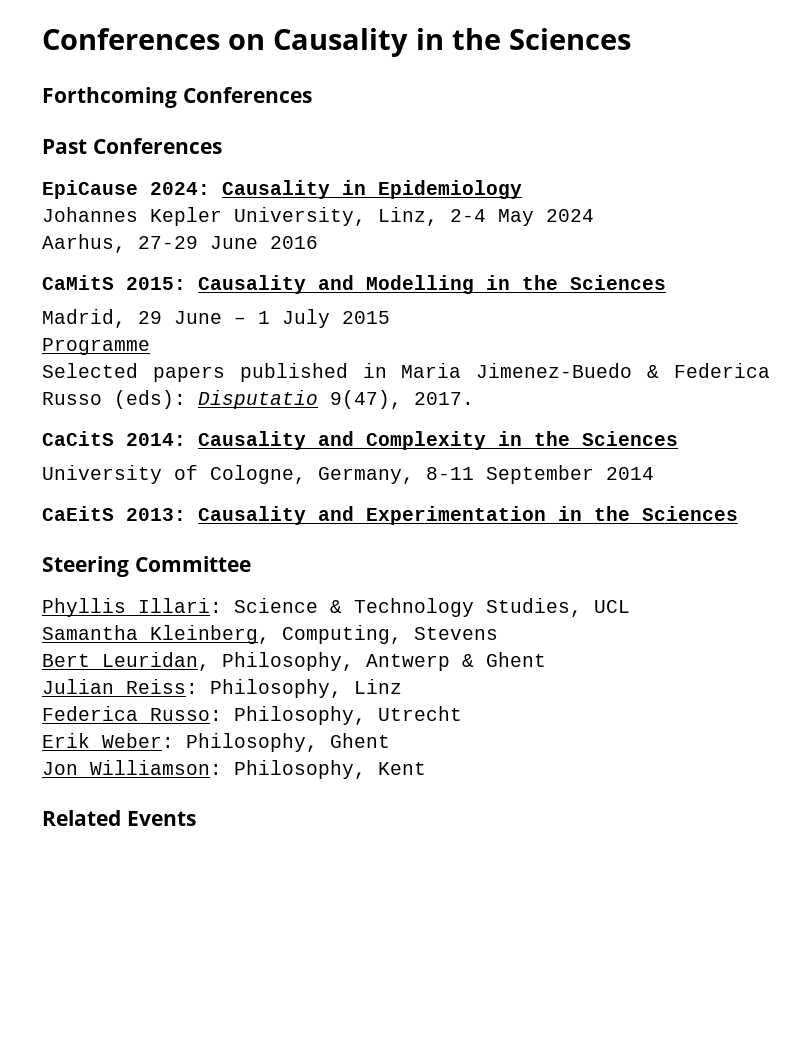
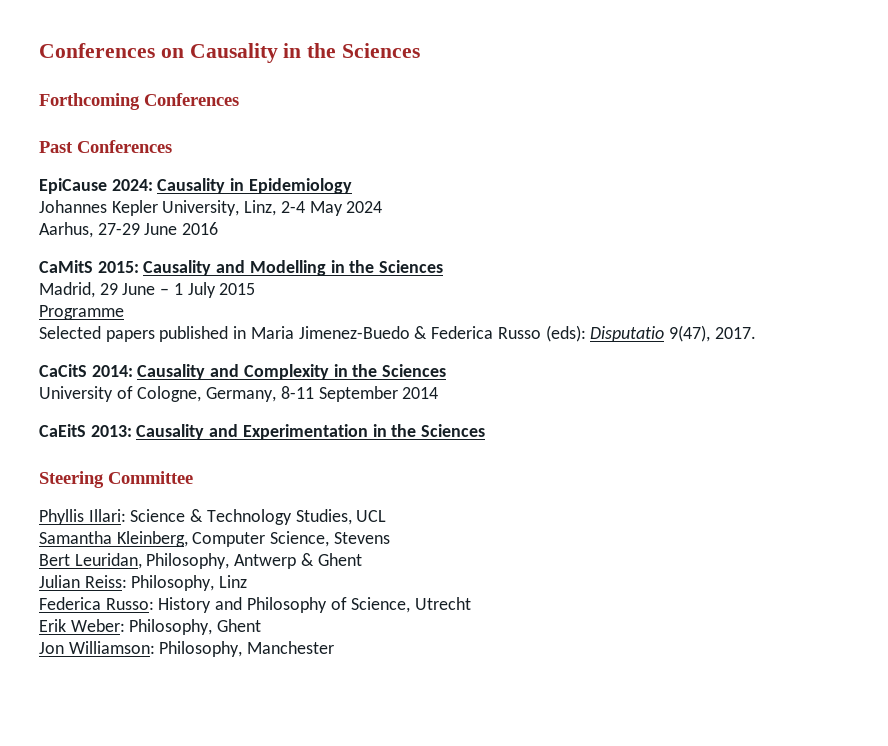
[282,625,402,644] Computing, -> [192,531,330,547] Computer Science,
[234,706,366,725] Philosophy, -> [158,597,411,613] History and Philosophy of Science,
[378,762,426,775] [42,810,196,826] Kent // Related Events -> [247,641,335,654] Manchester

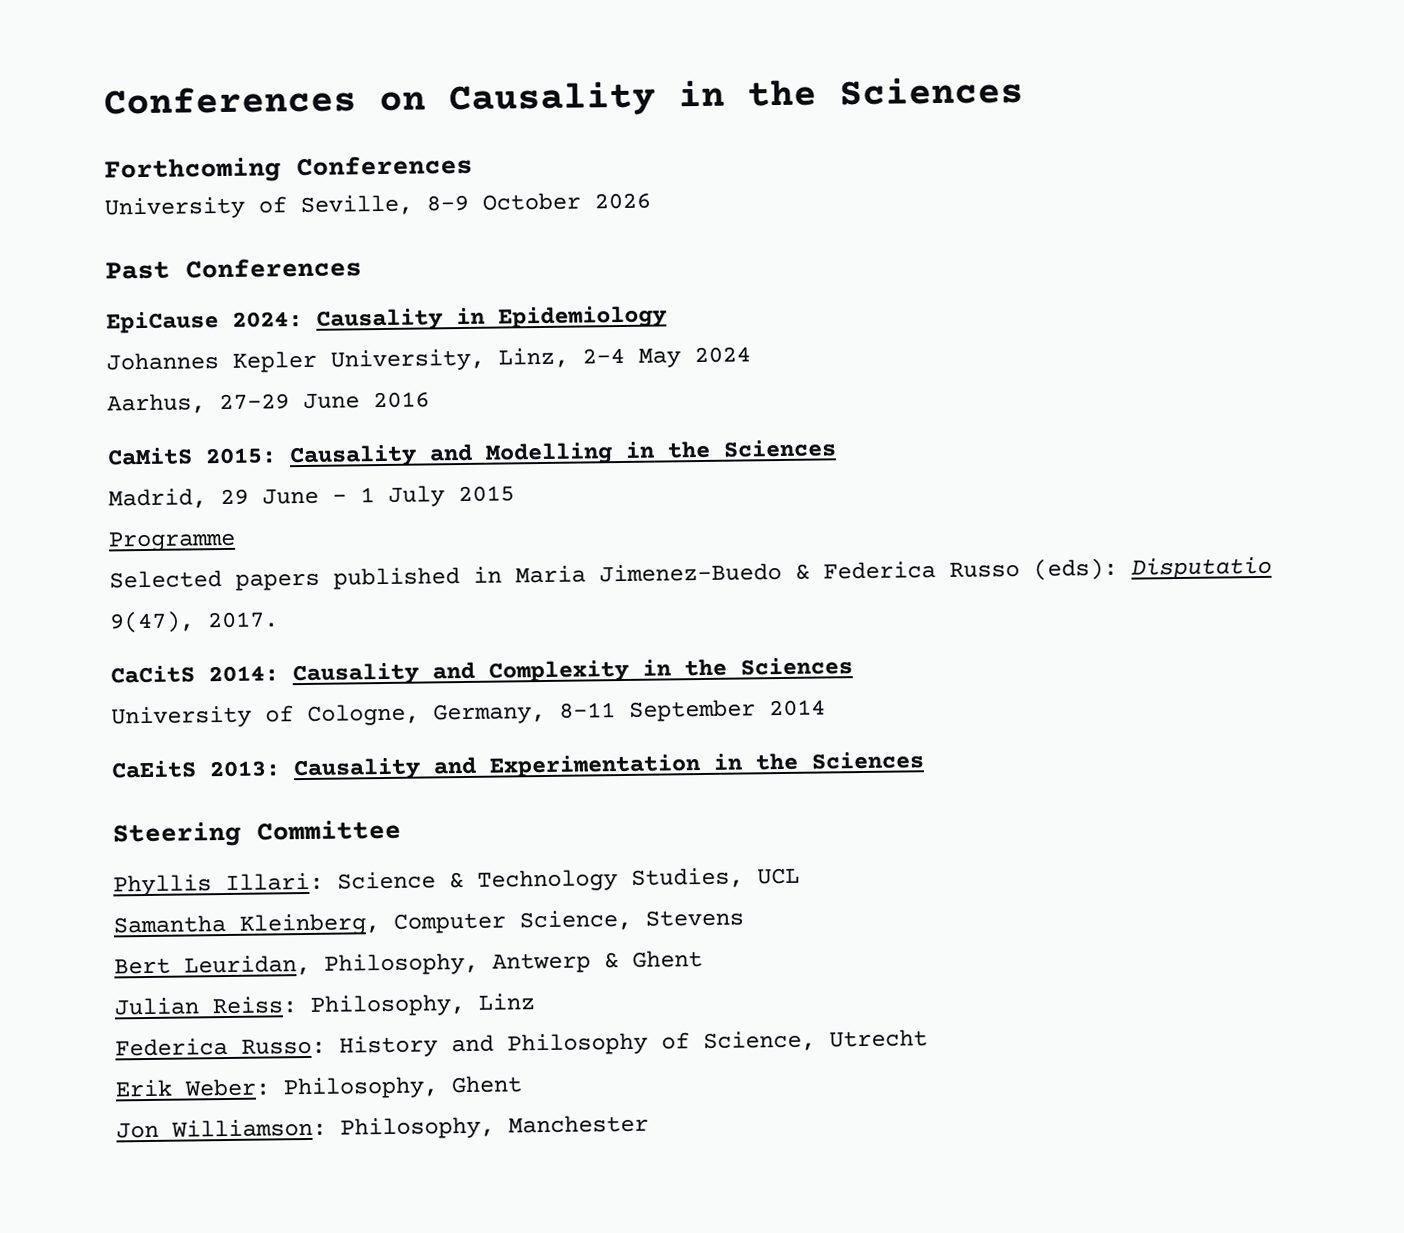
(239, 99) none -> [104,192,651,220] // University of Seville, 8-9 October 2026

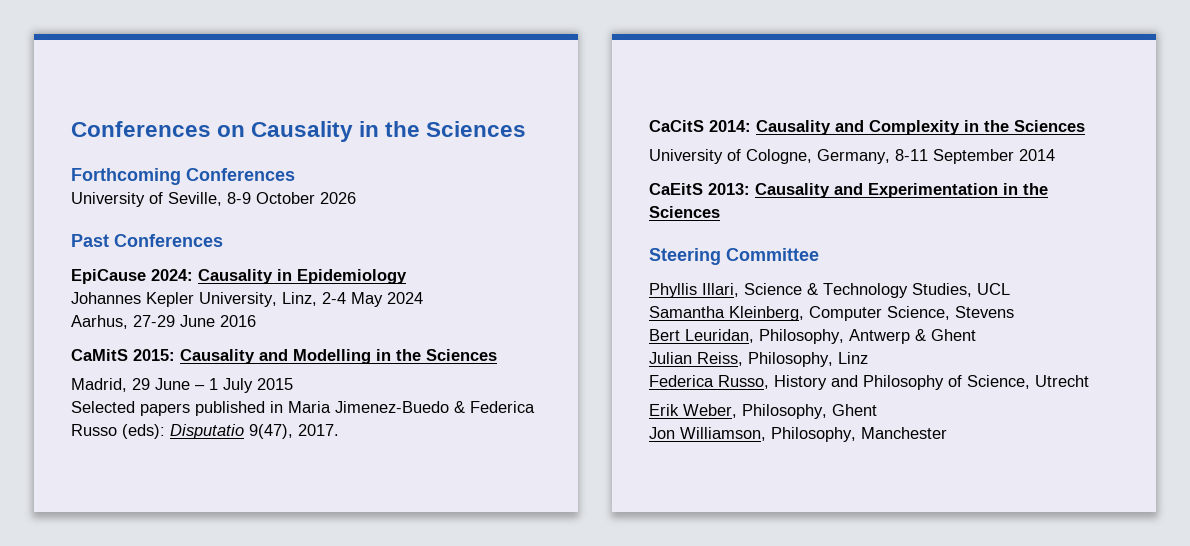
[108,530,236,552] // Programme -> (293, 384) none
[225,872,324,892] Illari: -> [702,283,739,297] Illari,
[212,996,297,1015] Reiss: -> [697,352,743,366] Reiss,
[241,1038,326,1055] Russo: -> [718,375,769,389] Russo,
[184,1078,270,1097] Weber: -> [683,404,737,418] Weber,
[171,1118,327,1138] Williamson: -> [680,427,766,441] Williamson,

